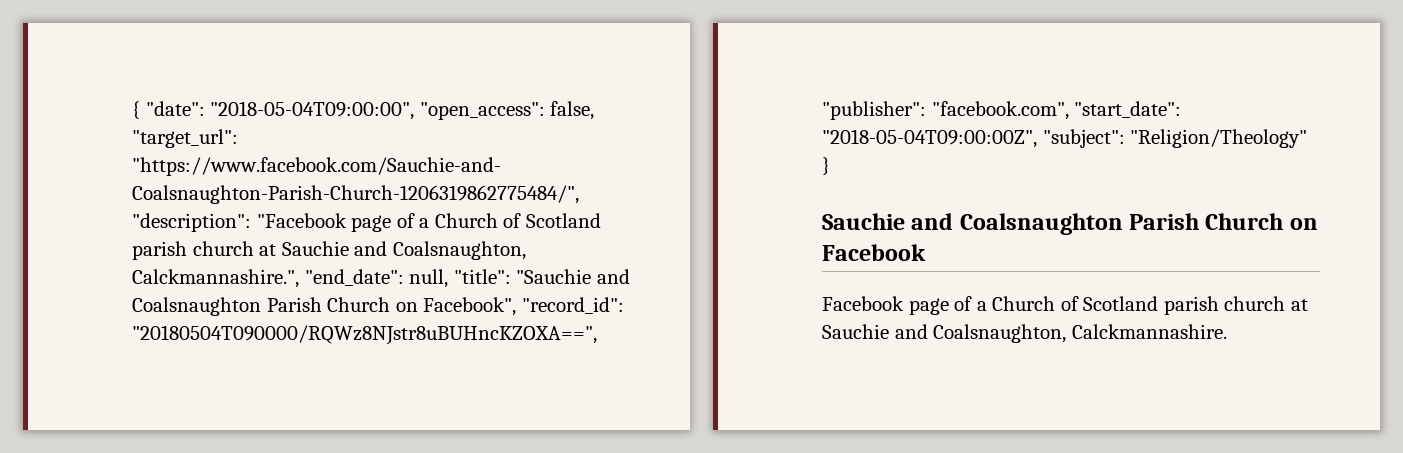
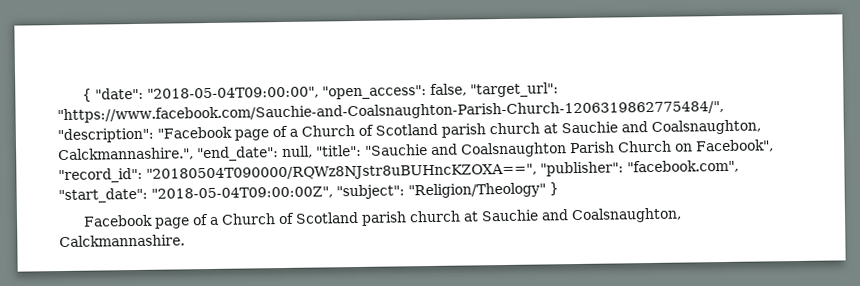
[822,213,1318,235] [822,244,926,261] // Sauchie and Coalsnaughton Parish Church on Facebook -> (559, 189) none

